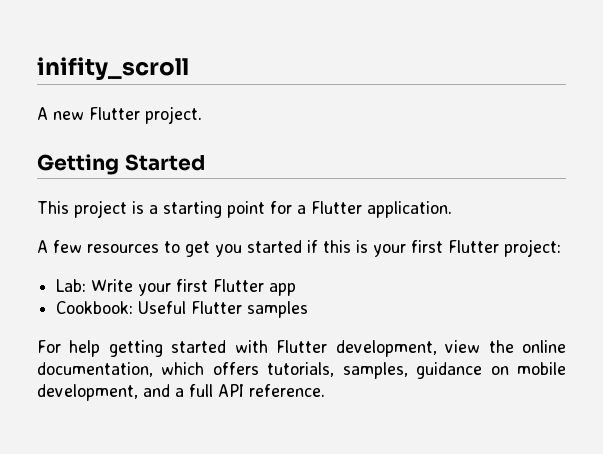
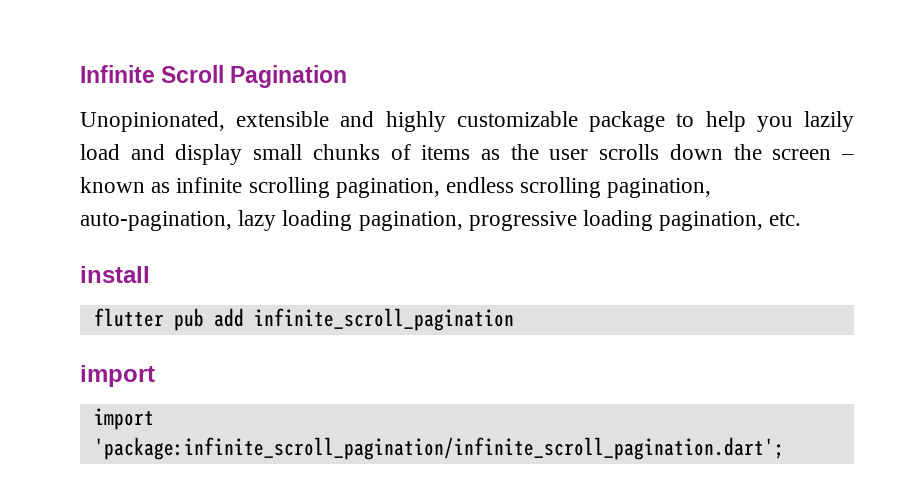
[37,57,189,80] [37,106,202,124] [37,154,205,175] [37,200,452,218] [37,239,561,257] [56,279,297,296] [56,301,309,318] [37,340,567,357] [37,362,566,379] [37,384,325,401] inifity_scroll // A new Flutter project. // Getting Started // This project is a starting point for a Flutter application. // A few resources to get you started if this is your first Flutter project: // Lab: Write your first Flutter app // Cookbook: Useful Flutter samples // For help getting started with Flutter development, view the online documentation, which offers tutorials, samples, guidance on mobile development, and a full API reference. -> [80,65,348,88] [80,111,854,132] [80,144,854,165] [80,177,712,198] [80,210,802,231] [80,266,150,283] [93,308,514,331] [80,365,155,387] [93,408,154,430] [93,437,784,460] Infinite Scroll Pagination // Unopinionated, extensible and highly customizable package to help you lazily load and display small chunks of items as the user scrolls down the screen – known as infinite scrolling pagination, endless scrolling pagination, auto-pagination, lazy loading pagination, progressive loading pagination, etc. // install // flutter pub add infinite_scroll_pagination // import // import 'package:infinite_scroll_pagination/infinite_scroll_pagination.dart';

